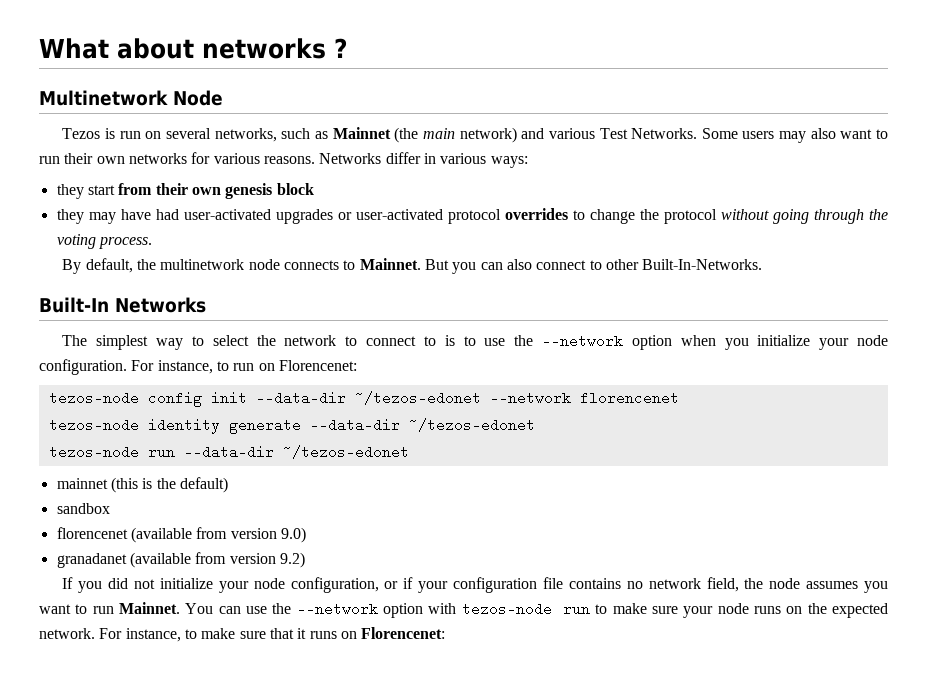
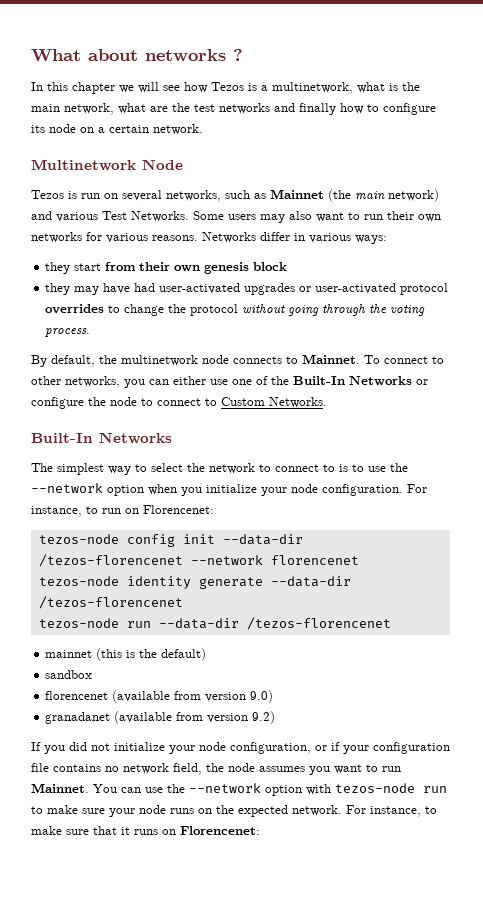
(348, 48) none -> [31,82,420,94] [31,103,436,115] [31,124,203,135] // In this chapter we will see how Tezos is a multinetwork, what is the main network, what are the test networks and finally how to configure its node on a certain network.
[425,259,763,274] But you can also connect to other Built-In-Networks. -> [364,355,444,364] [31,376,428,388] [31,397,327,409] To connect to other networks, you can either use one of the Built-In Networks or configure the node to connect to Custom Networks.
[354,391,481,405] ~/tezos-edonet -> [38,554,183,567] /tezos-florencenet
[408,418,535,432] ~/tezos-edonet -> [38,596,183,609] /tezos-florencenet
[282,445,409,459] ~/tezos-edonet -> [246,617,391,630] /tezos-florencenet

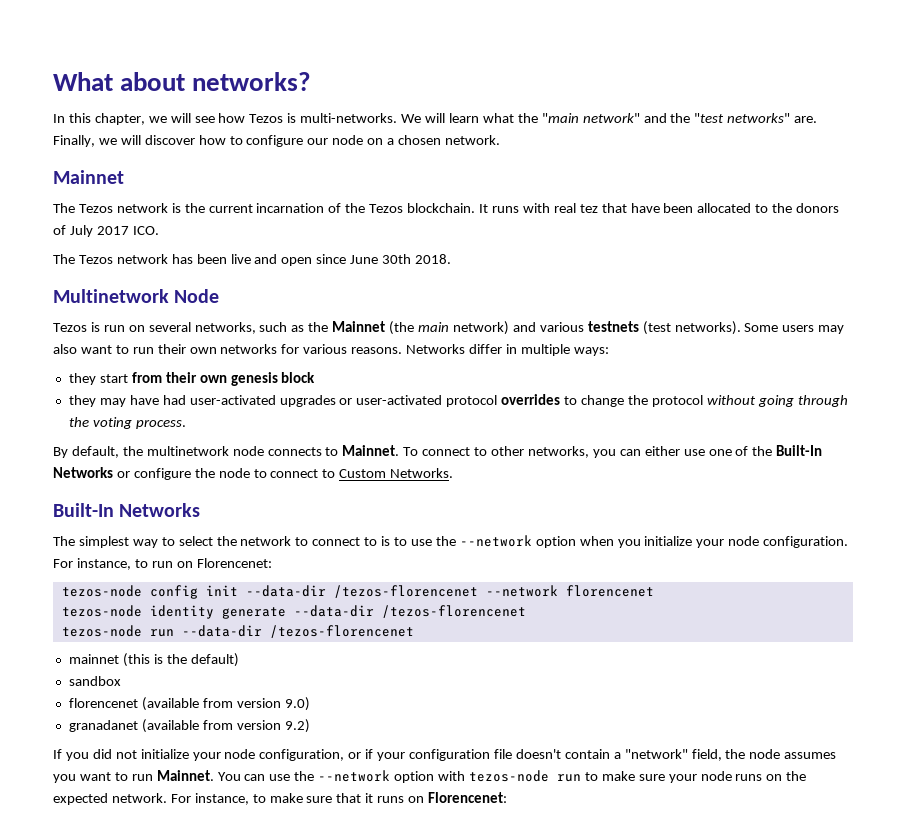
[145,49,243,61] networks ? -> [192,72,312,91] networks?
[72,82,115,94] chapter -> [94,113,145,125] chapter,
[261,82,420,94] [31,103,336,115] a multinetwork, what is the main network, what are the test networks and finally -> [300,113,818,123] [53,135,195,147] multi-networks. We will learn what the "main network" and the "test networks" are. Finally, we will discover
[31,125,45,133] its -> [307,138,329,145] our
[109,124,203,135] certain network. -> [398,135,500,145] [53,170,124,184] [53,203,840,213] [53,225,159,237] [53,254,452,266] chosen network. // Mainnet // The Tezos network is the current incarnation of the Tezos blockchain. It runs with real tez that have been allocated to the donors of July 2017 ICO. // The Tezos network has been live and open since June 30th 2018.
(266, 196) none -> [308,322,329,332] the
[102,211,189,222] Test Networks. -> [587,321,741,335] testnets (test networks).
[309,233,351,243] various -> [520,344,570,356] multiple
[53,763,169,774] contains no network -> [515,749,688,759] doesn't contain a "network"

